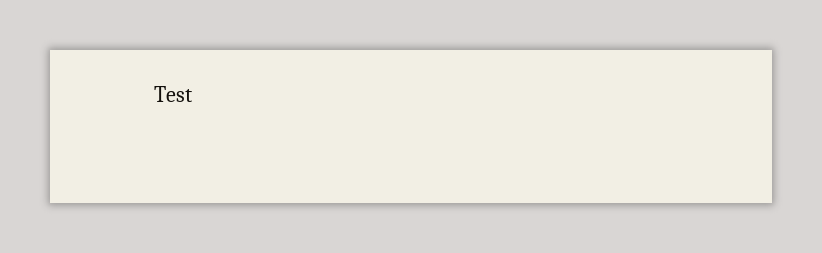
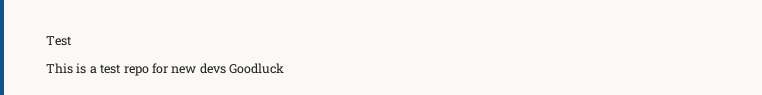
(193, 94) none -> [46,63,284,76] // This is a test repo for new devs Goodluck

